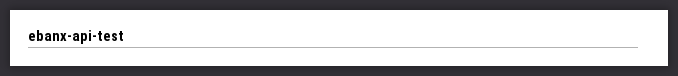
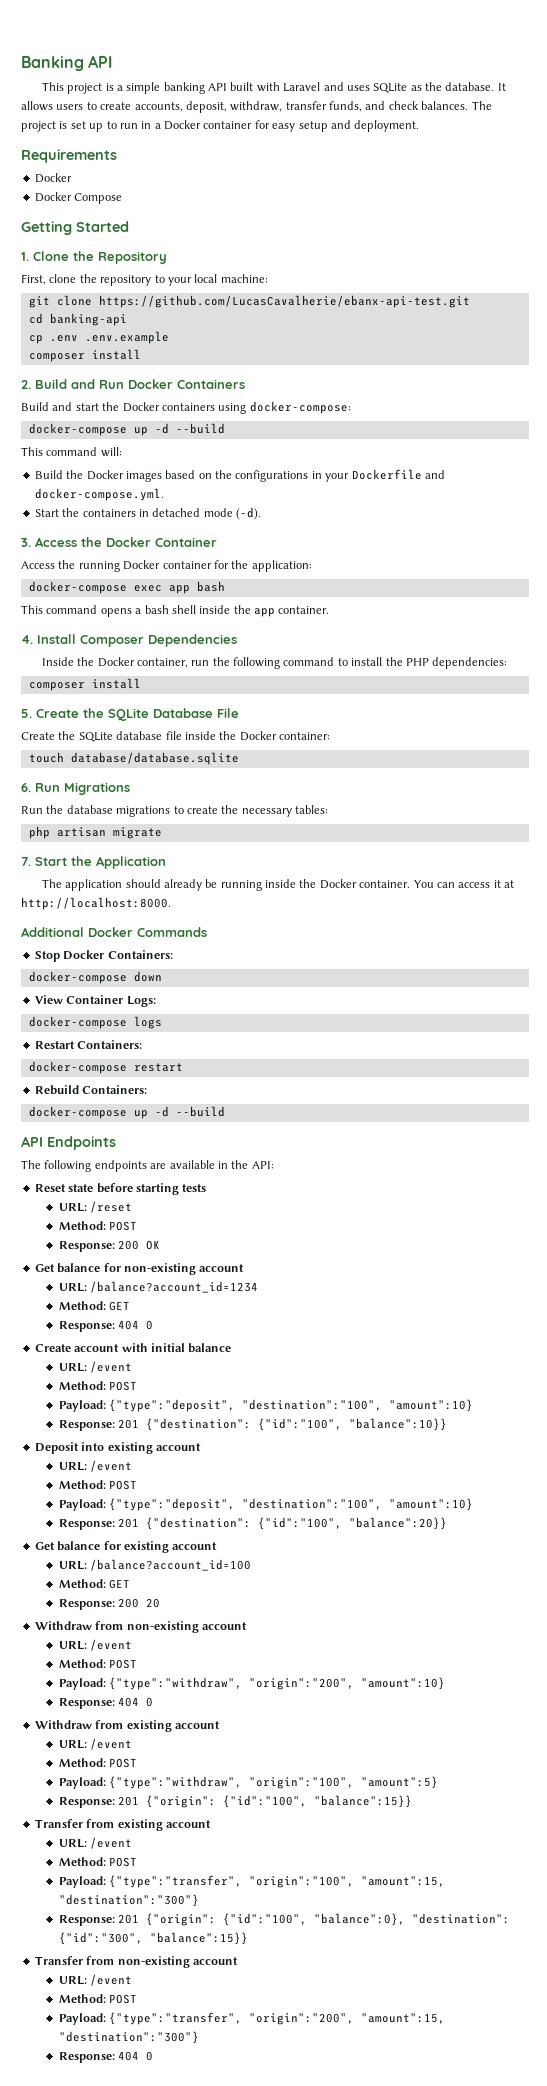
[28,30,124,44] ebanx-api-test -> [21,55,113,71] [41,82,506,94] [21,101,492,113] [21,120,420,132] [21,149,117,163] [34,173,72,183] [34,192,123,204] [21,221,129,235] [21,251,167,264] [21,274,268,286] [28,295,470,308] [28,313,127,326] [28,331,169,344] [28,349,141,362] [21,379,245,389] [21,401,351,414] [28,423,225,436] [21,447,122,457] [34,469,445,482] [34,488,164,501] [34,507,261,520] [21,537,217,547] [21,560,312,572] [28,581,225,594] [21,605,330,617] [21,634,237,647] [41,657,508,669] [28,678,141,691] [21,708,239,721] [21,731,330,742] [28,752,239,765] [21,782,130,795] [21,805,328,817] [28,826,162,839] [21,856,166,869] [41,879,515,891] [21,897,171,910] [21,927,207,937] [34,950,173,962] [28,971,162,984] [34,995,156,1007] [28,1016,162,1029] [34,1040,143,1049] [28,1061,183,1074] [34,1085,148,1095] [28,1106,225,1119] [21,1136,116,1150] [21,1160,274,1172] [34,1183,207,1195] [58,1201,133,1213] [58,1221,138,1231] [58,1240,161,1252] [34,1263,245,1275] [58,1281,259,1293] [58,1301,131,1311] [58,1320,154,1332] [34,1343,232,1353] [58,1361,133,1373] [58,1381,138,1391] [58,1399,474,1412] [58,1418,448,1431] [34,1442,201,1454] [58,1460,133,1472] [58,1480,138,1490] [58,1498,474,1511] [58,1517,448,1530] [34,1541,218,1553] [58,1559,252,1571] [58,1579,131,1589] [58,1598,161,1610] [34,1621,247,1633] [58,1639,133,1651] [58,1659,138,1669] [58,1677,446,1690] [58,1697,154,1709] [34,1720,220,1732] [58,1738,133,1750] [58,1758,138,1768] [58,1776,439,1789] [58,1795,413,1808] [34,1819,211,1831] [58,1837,133,1849] [58,1857,138,1867] [58,1875,446,1888] [58,1894,199,1907] [58,1913,511,1926] [58,1932,248,1945] [34,1956,238,1968] [58,1974,133,1986] [58,1994,138,2004] [58,2012,446,2025] [58,2031,199,2044] [58,2051,154,2063] Banking API // This project is a simple banking API built with Laravel and uses SQLite as the database. It allows users to create accounts, deposit, withdraw, transfer funds, and check balances. The project is set up to run in a Docker container for easy setup and deployment. // Requirements // Docker // Docker Compose // Getting Started // 1. Clone the Repository // First, clone the repository to your local machine: // git clone https://github.com/LucasCavalherie/ebanx-api-test.git // cd banking-api // cp .env .env.example // composer install // 2. Build and Run Docker Containers // Build and start the Docker containers using docker-compose: // docker-compose up -d --build // This command will: // Build the Docker images based on the configurations in your Dockerfile and docker-compose.yml. // Start the containers in detached mode (-d). // 3. Access the Docker Container // Access the running Docker container for the application: // docker-compose exec app bash // This command opens a bash shell inside the app container. // 4. Install Composer Dependencies // Inside the Docker container, run the following command to install the PHP dependencies: // composer install // 5. Create the SQLite Database File // Create the SQLite database file inside the Docker container: // touch database/database.sqlite // 6. Run Migrations // Run the database migrations to create the necessary tables: // php artisan migrate // 7. Start the Application // The application should already be running inside the Docker container. You can access it at http://localhost:8000. // Additional Docker Commands // Stop Docker Containers: // docker-compose down // View Container Logs: // docker-compose logs // Restart Containers: // docker-compose restart // Rebuild Containers: // docker-compose up -d --build // API Endpoints // The following endpoints are available in the API: // Reset state before starting tests // URL: /reset // Method: POST // Response: 200 OK // Get balance for non-existing account // URL: /balance?account_id=1234 // Method: GET // Response: 404 0 // Create account with initial balance // URL: /event // Method: POST // Payload: {"type":"deposit", "destination":"100", "amount":10} // Response: 201 {"destination": {"id":"100", "balance":10}} // Deposit into existing account // URL: /event // Method: POST // Payload: {"type":"deposit", "destination":"100", "amount":10} // Response: 201 {"destination": {"id":"100", "balance":20}} // Get balance for existing account // URL: /balance?account_id=100 // Method: GET // Response: 200 20 // Withdraw from non-existing account // URL: /event // Method: POST // Payload: {"type":"withdraw", "origin":"200", "amount":10} // Response: 404 0 // Withdraw from existing account // URL: /event // Method: POST // Payload: {"type":"withdraw", "origin":"100", "amount":5} // Response: 201 {"origin": {"id":"100", "balance":15}} // Transfer from existing account // URL: /event // Method: POST // Payload: {"type":"transfer", "origin":"100", "amount":15, "destination":"300"} // Response: 201 {"origin": {"id":"100", "balance":0}, "destination": {"id":"300", "balance":15}} // Transfer from non-existing account // URL: /event // Method: POST // Payload: {"type":"transfer", "origin":"200", "amount":15, "destination":"300"} // Response: 404 0

